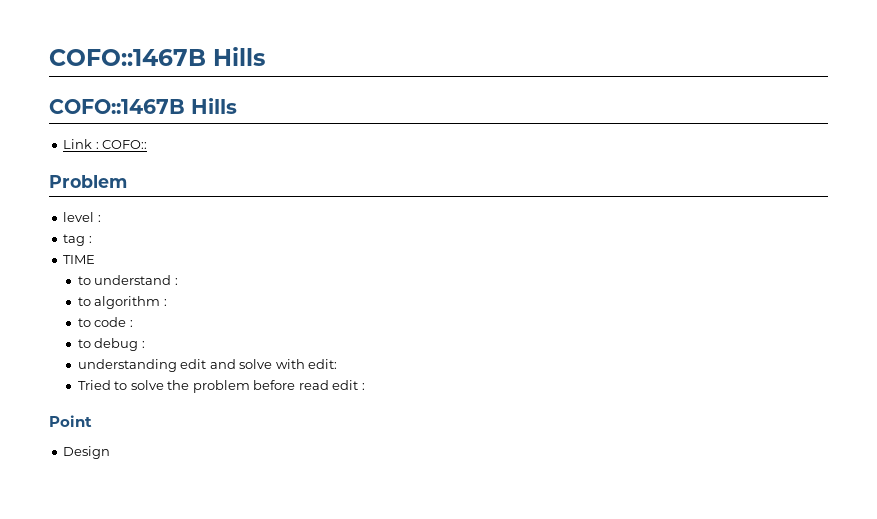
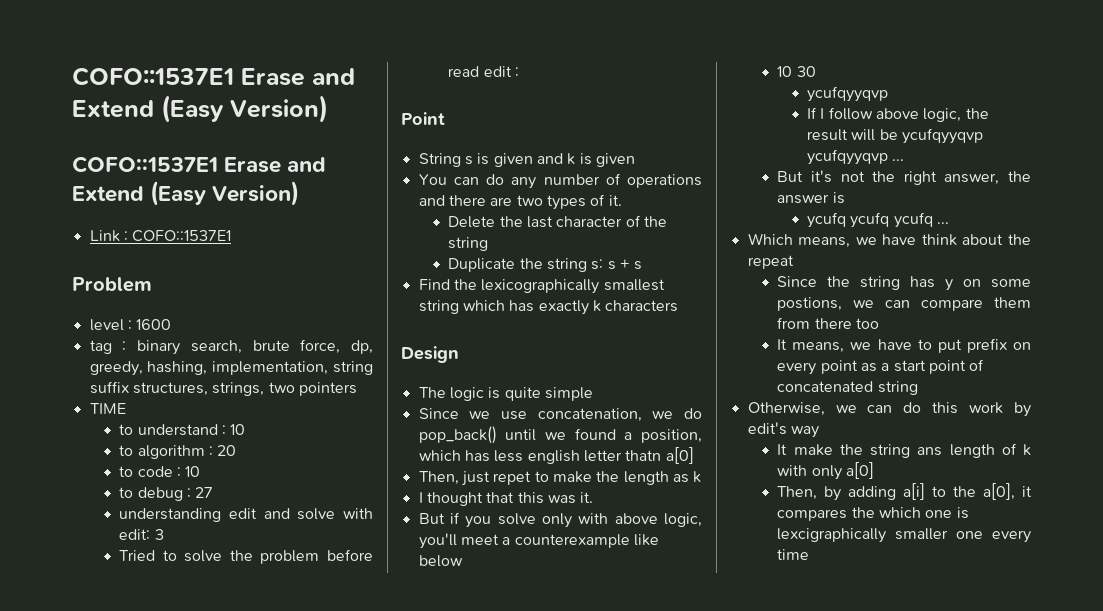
[49,47,265,66] [49,98,237,114] COFO::1467B Hills // COFO::1467B Hills -> [72,67,355,86] [72,95,328,123] [72,156,327,173] [72,181,300,206] COFO::1537E1 Erase and Extend (Easy Version) // COFO::1537E1 Erase and Extend (Easy Version)
[102,140,148,149] COFO:: -> [132,230,232,242] COFO::1537E1
(101, 218) none -> [136,319,172,330] 1600
(92, 239) none -> [137,339,373,355] [89,361,373,376] [89,381,357,396] binary search, brute force, dp, greedy, hashing, implementation, string suffix structures, strings, two pointers
(178, 281) none -> [230,424,246,435] 10
(167, 302) none -> [217,445,237,456] 20
(133, 323) none -> [185,466,201,477] 10
(145, 344) none -> [195,487,214,498] 27
(338, 364) none -> [154,529,164,540] 3
[63,446,111,459] Design -> [418,153,635,167] [418,173,702,189] [418,194,622,210] [448,215,667,228] [448,237,489,251] [448,258,643,272] [418,279,665,294] [418,300,679,315] [401,346,459,363] [418,387,593,401] [418,408,702,422] [418,426,702,444] [418,447,694,464] [418,471,702,486] [418,492,594,506] [418,512,702,528] [418,533,659,549] [418,555,463,567] [777,66,816,77] [806,86,888,102] [806,107,989,122] [806,128,983,144] [806,149,905,165] [777,170,1031,185] [777,192,845,204] [806,212,949,228] [747,233,1031,248] [747,255,794,269] [777,276,1031,291] [777,297,1031,311] [777,317,879,329] [777,338,1031,353] [777,359,985,375] [777,381,918,395] [747,402,1031,417] [747,422,819,438] [777,443,1031,458] [777,462,874,480] [777,483,1032,501] [777,507,969,521] [777,528,1031,543] [777,549,810,560] String s is given and k is given // You can do any number of operations and there are two types of it. // Delete the last character of the string // Duplicate the string s: s + s // Find the lexicographically smallest string which has exactly k characters // Design // The logic is quite simple // Since we use concatenation, we do pop_back() until we found a position, which has less english letter thatn a[0] // Then, just repet to make the length as k // I thought that this was it. // But if you solve only with above logic, you'll meet a counterexample like below // 10 30 // ycufqyyqvp // If I follow above logic, the result will be ycufqyyqvp ycufqyyqvp ... // But it's not the right answer, the answer is // ycufq ycufq ycufq ... // Which means, we have think about the repeat // Since the string has y on some postions, we can compare them from there too // It means, we have to put prefix on every point as a start point of concatenated string // Otherwise, we can do this work by edit's way // It make the string ans length of k with only a[0] // Then, by adding a[i] to the a[0], it compares the which one is lexcigraphically smaller one every time

